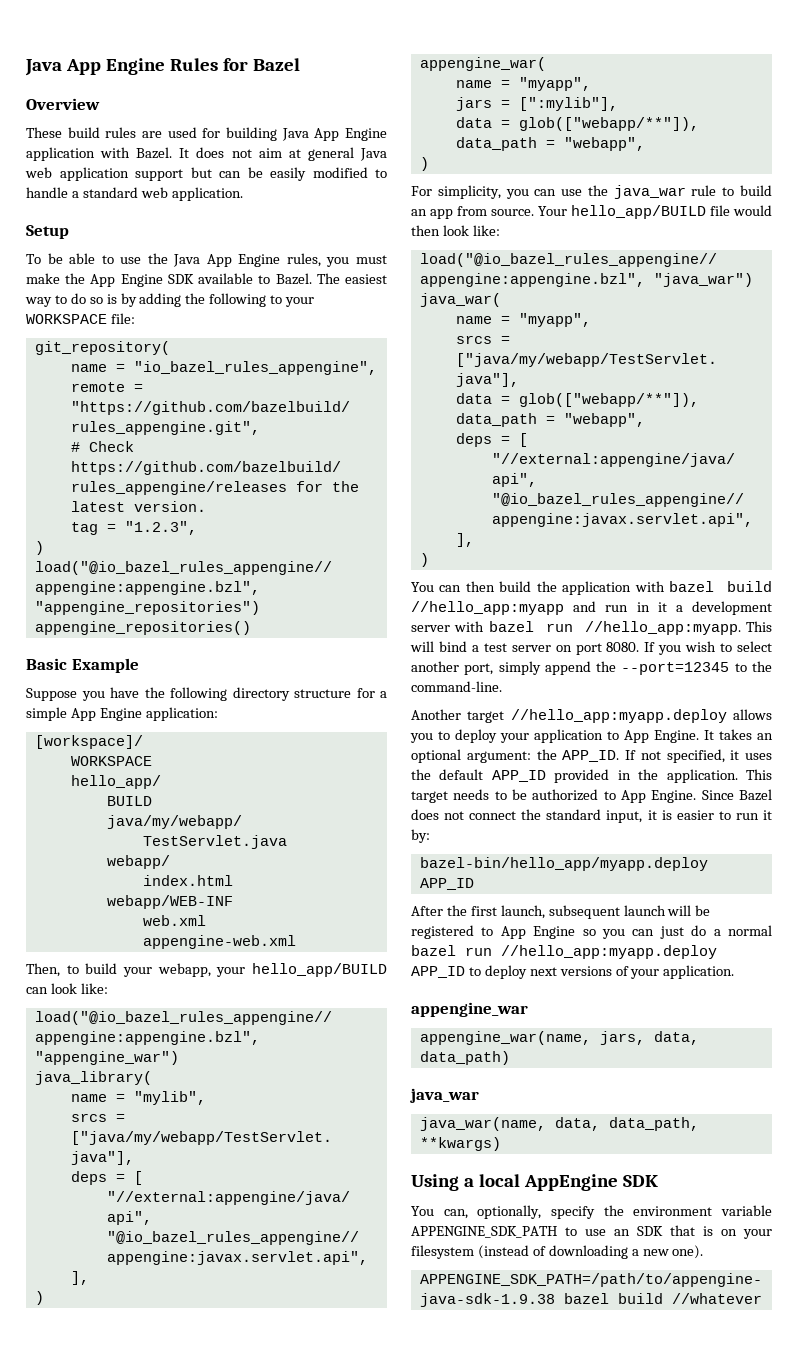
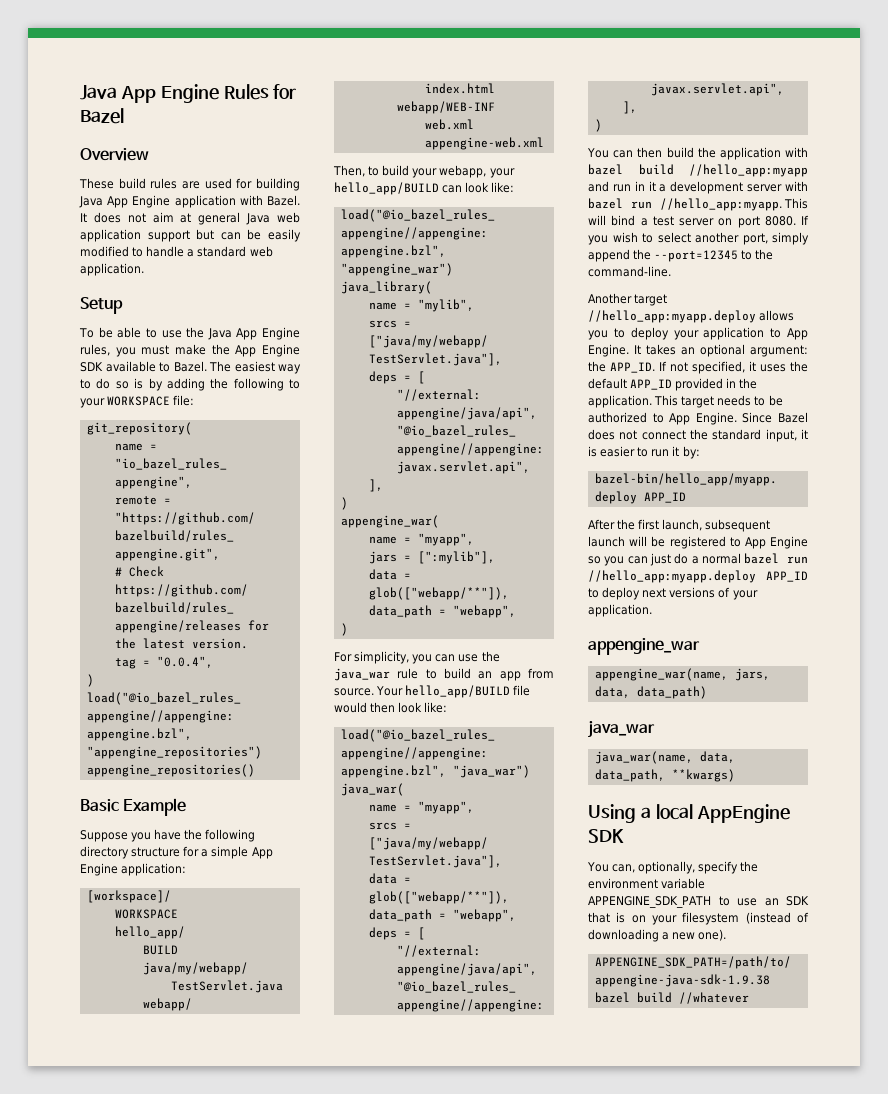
[124,521,197,535] "1.2.3", -> [156,656,213,668] "0.0.4",

